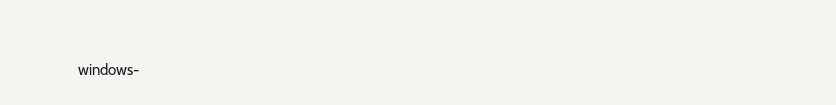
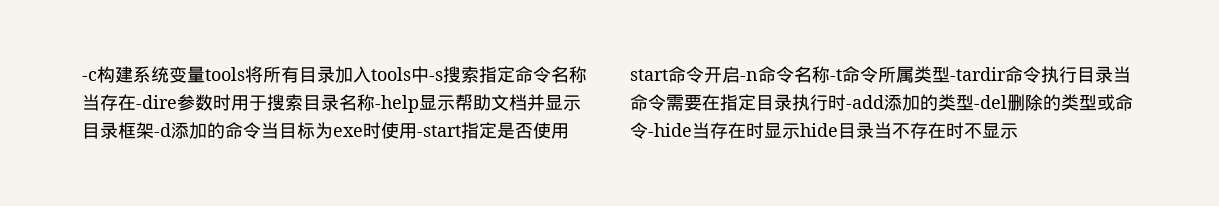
[78,63,139,75] windows- -> [82,66,587,83] [82,94,581,113] [82,122,569,139] [630,66,1131,83] [630,94,1133,111] [630,122,1018,139] -c构建系统变量tools将所有目录加入tools中-s搜索指定命令名称当存在-dire参数时用于搜索目录名称-help显示帮助文档并显示目录框架-d添加的命令当目标为exe时使用-start指定是否使用start命令开启-n命令名称-t命令所属类型-tardir命令执行目录当命令需要在指定目录执行时-add添加的类型-del删除的类型或命令-hide当存在时显示hide目录当不存在时不显示

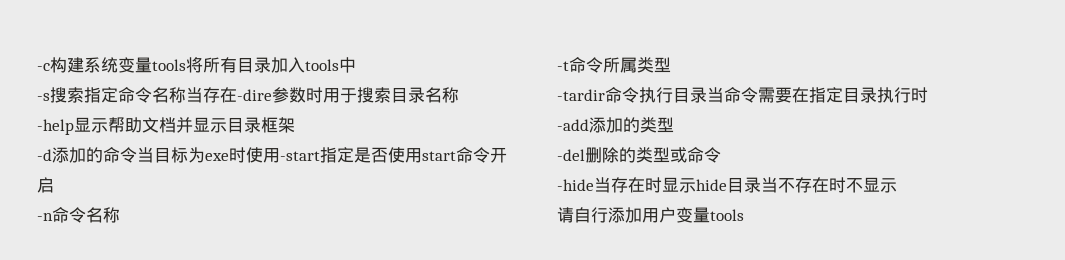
(429, 74) none -> (356, 65) //
(375, 102) none -> (459, 95) //
(154, 130) none -> (295, 125) //
(740, 74) none -> (54, 185) //
(830, 74) none -> (120, 215) //
(950, 74) none -> (671, 65) //
(846, 102) none -> (928, 95) //
(974, 102) none -> (674, 125) //
(648, 130) none -> (721, 155) //
(1018, 131) none -> [557,207,744,223] // 请自行添加用户变量tools

